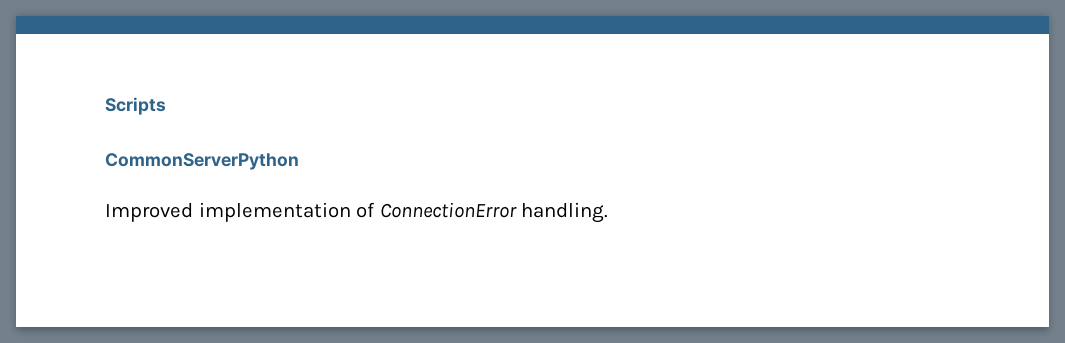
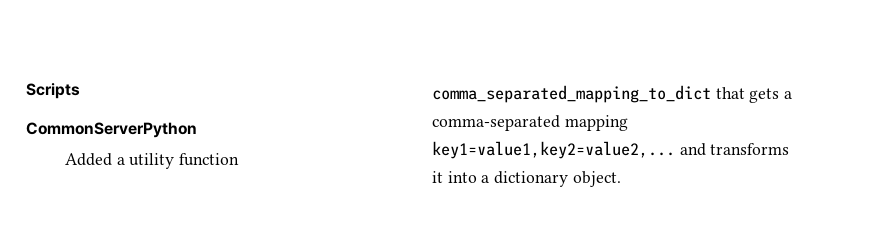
[105,202,609,223] Improved implementation of ConnectionError handling. -> [64,153,240,169] [432,85,793,103] [432,115,628,131] [432,141,790,159] [432,171,621,187] Added a utility function comma_separated_mapping_to_dict that gets a comma-separated mapping key1=value1,key2=value2,... and transforms it into a dictionary object.

